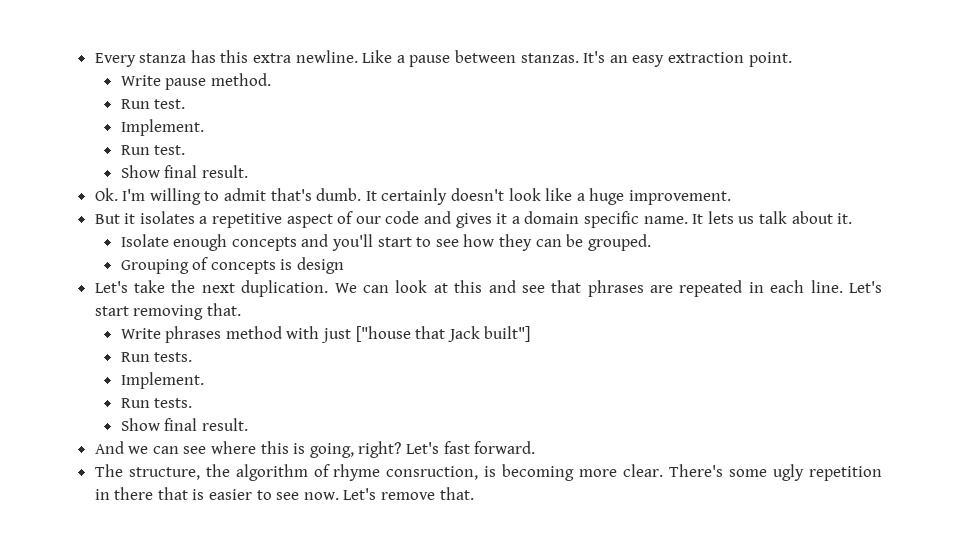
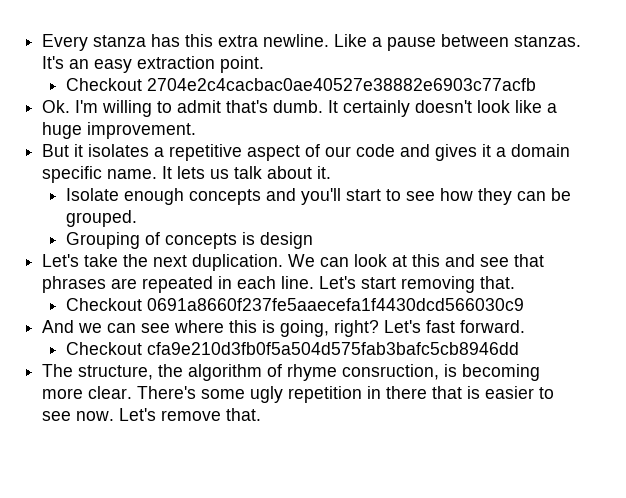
[120,73,271,90] [120,99,186,109] [120,119,204,136] [120,145,186,155] [120,165,248,178] Write pause method. // Run test. // Implement. // Run test. // Show final result. -> [65,78,536,91] Checkout 2704e2c4cacbac0ae40527e38882e6903c77acfb
[120,326,531,343] [120,352,193,362] [120,372,204,389] [120,398,193,408] [120,418,248,431] Write phrases method with just ["house that Jack built"] // Run tests. // Implement. // Run tests. // Show final result. -> [65,298,524,311] Checkout 0691a8660f237fe5aaecefa1f4430dcd566030c9
(536, 447) none -> [65,342,519,355] // Checkout cfa9e210d3fb0f5a504d575fab3bafc5cb8946dd

